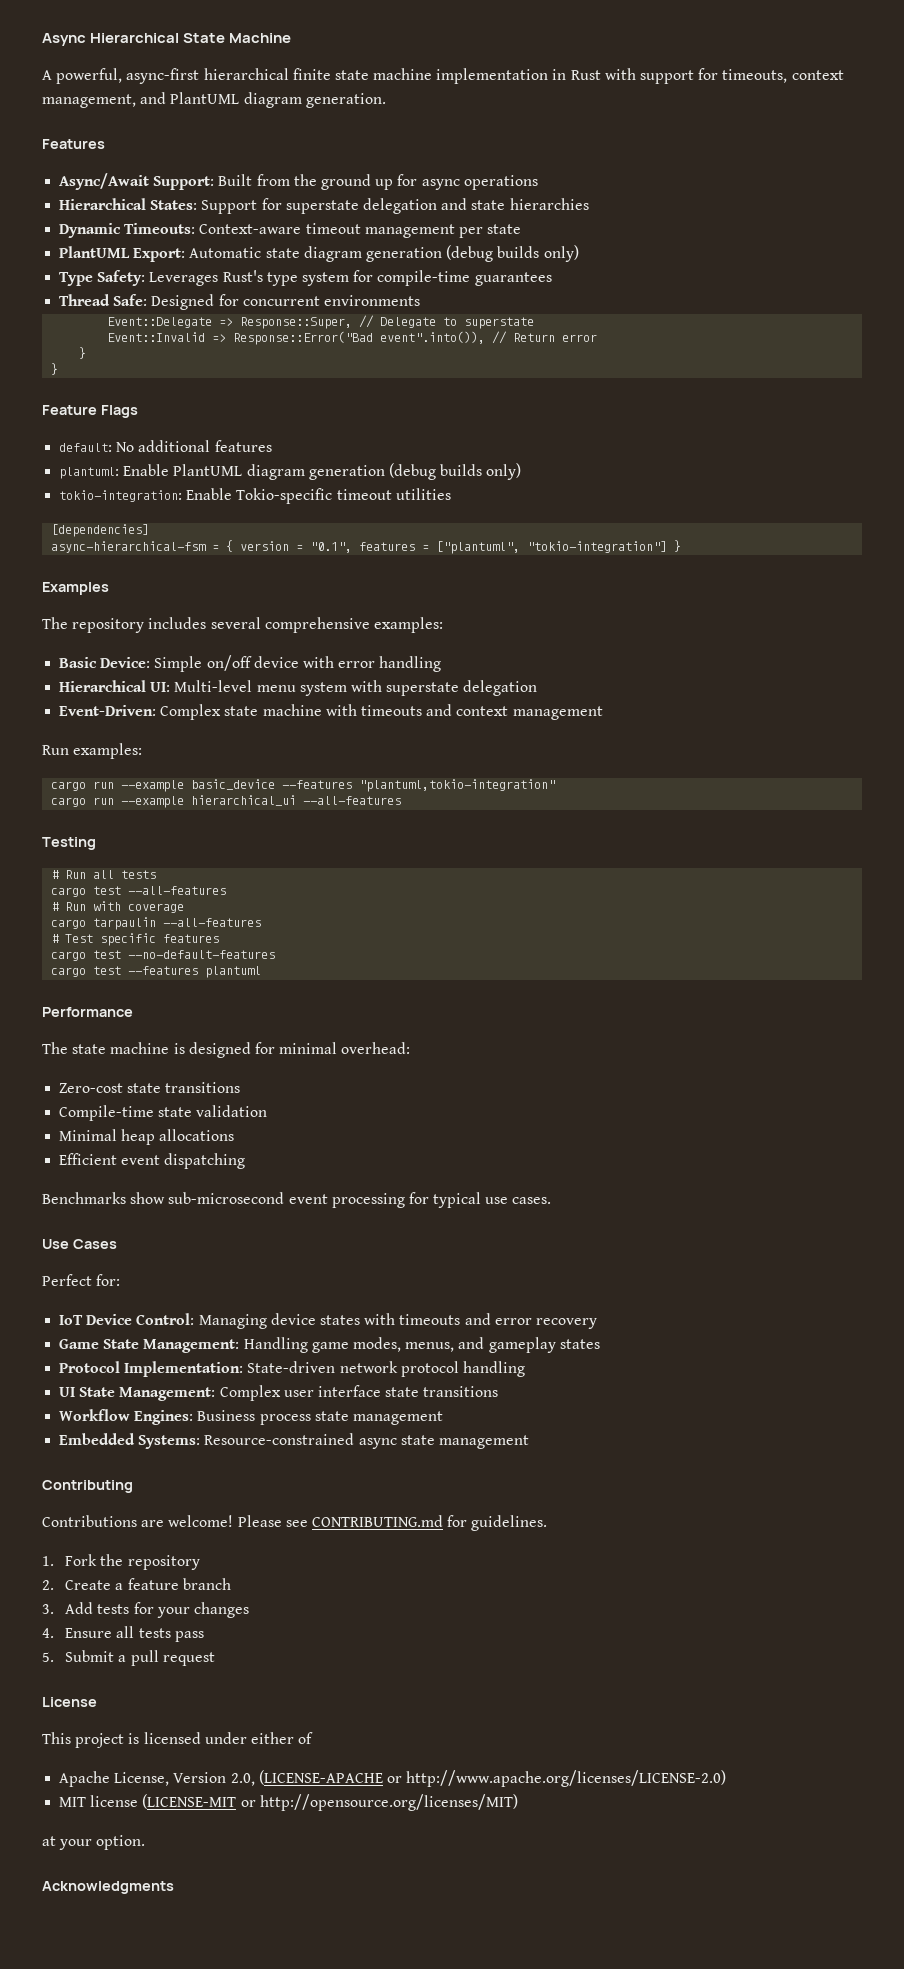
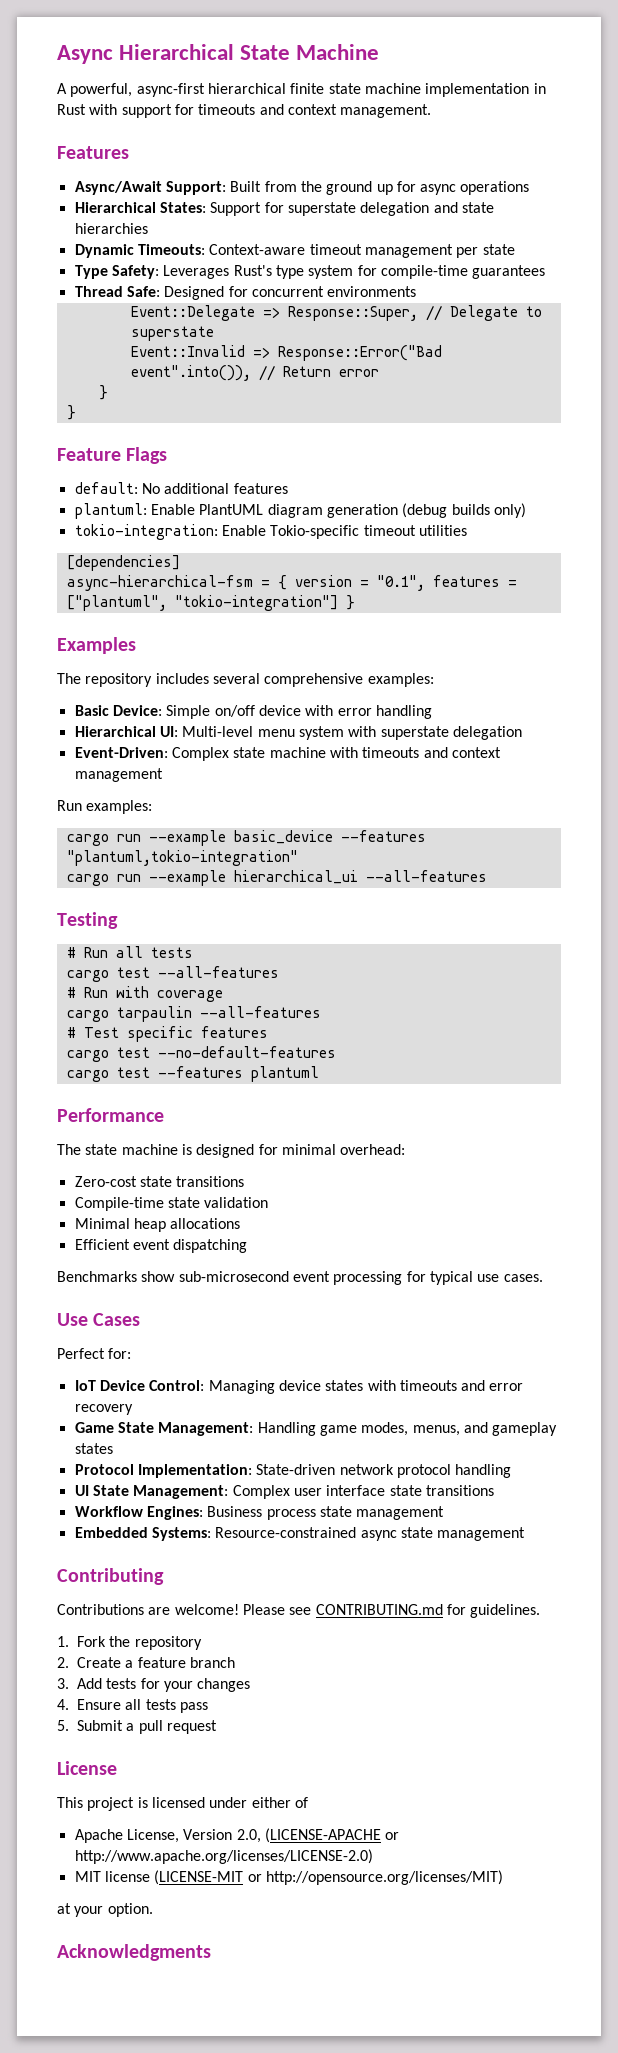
[722,69,844,83] [42,92,386,108] timeouts, context management, and PlantUML diagram generation. -> [198,104,432,118] timeouts and context management.
[59,245,579,262] // PlantUML Export: Automatic state diagram generation (debug builds only) -> (515, 249) none

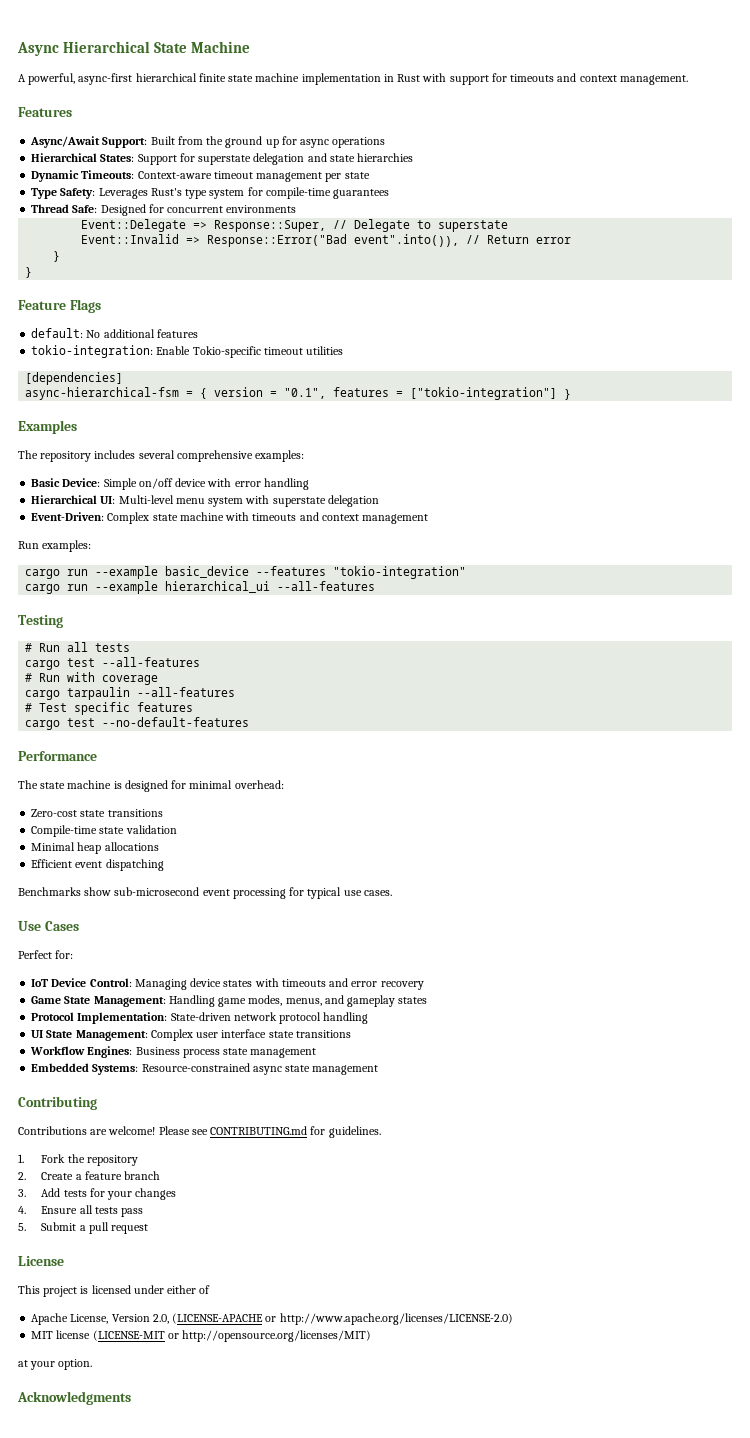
[74,503,526,519] // plantuml: Enable PlantUML diagram generation (debug builds only) -> (198, 333) none
[66,595,338,611] ["plantuml", "tokio-integration"] -> [410,387,558,400] ["tokio-integration"]
[66,850,298,866] "plantuml,tokio-integration" -> [333,566,467,579] "tokio-integration"
[66,1066,319,1082] // cargo test --features plantuml -> (250, 722) none

